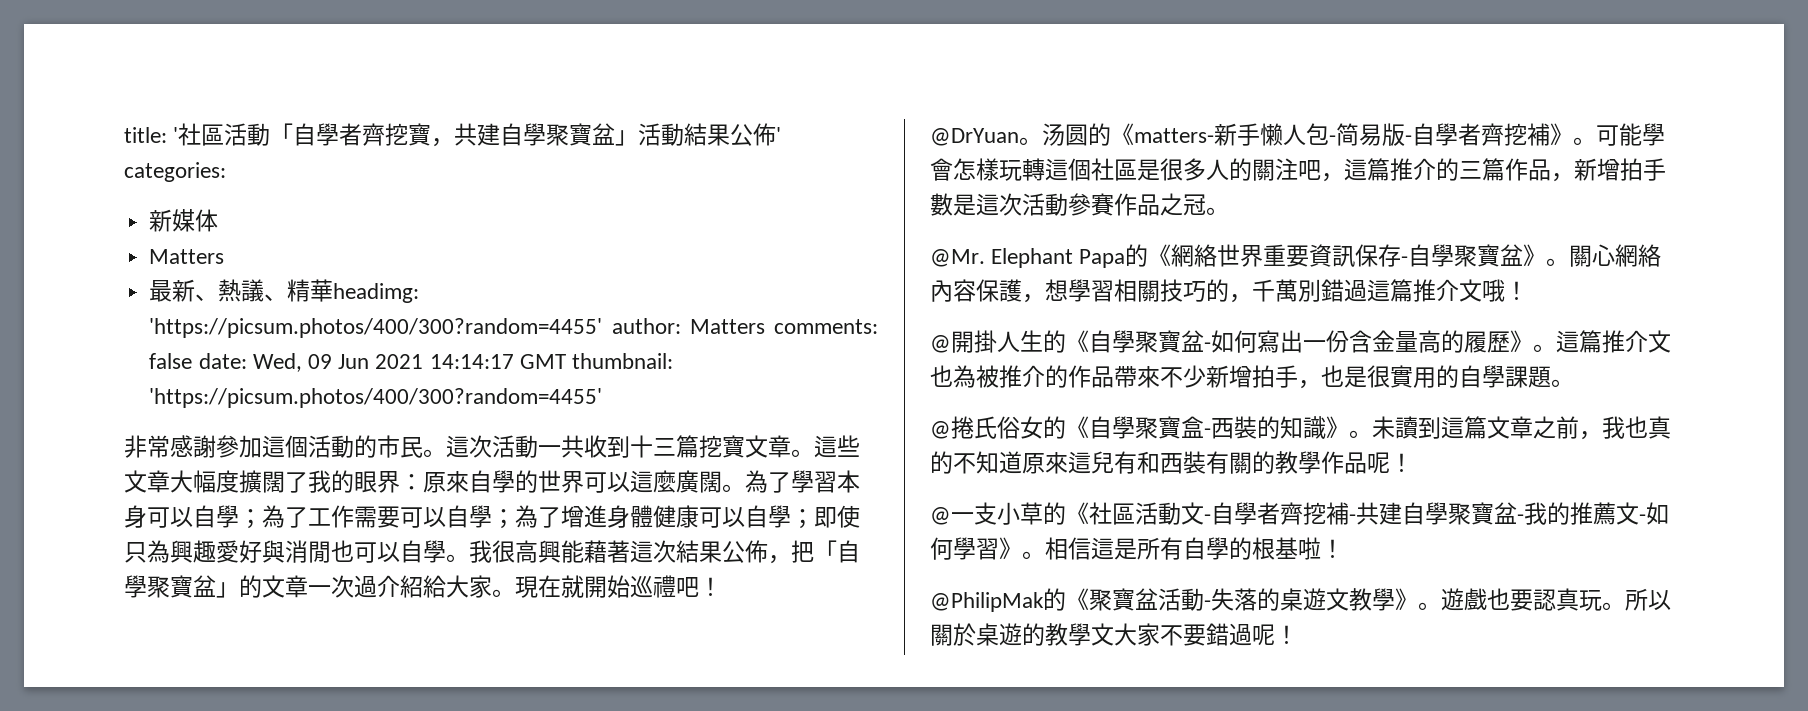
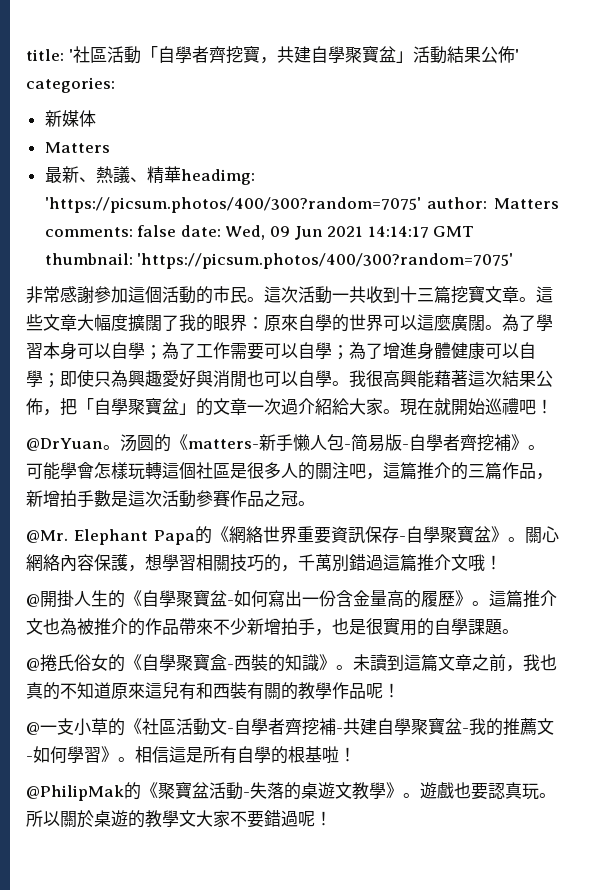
[149,318,603,338] 'https://picsum.photos/400/300?random=4455' -> [44,197,421,213] 'https://picsum.photos/400/300?random=7075'
[149,388,603,408] 'https://picsum.photos/400/300?random=4455' -> [137,253,514,269] 'https://picsum.photos/400/300?random=7075'

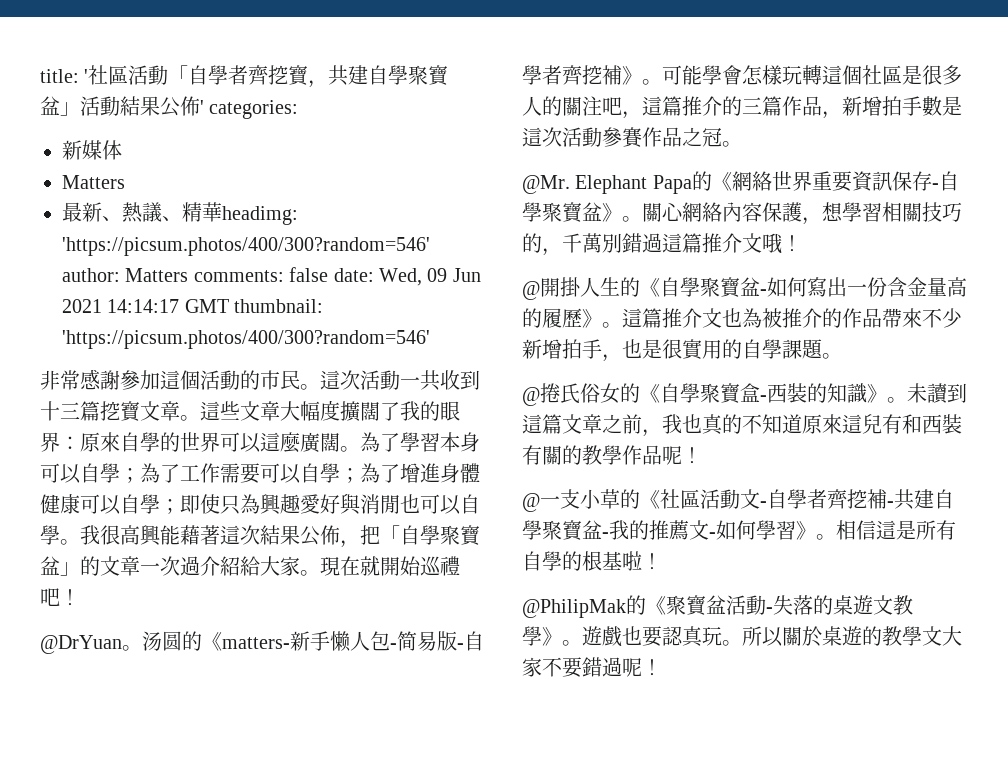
[44,197,421,213] 'https://picsum.photos/400/300?random=7075' -> [62,237,430,256] 'https://picsum.photos/400/300?random=546'
[137,253,514,269] 'https://picsum.photos/400/300?random=7075' -> [62,330,430,349] 'https://picsum.photos/400/300?random=546'

